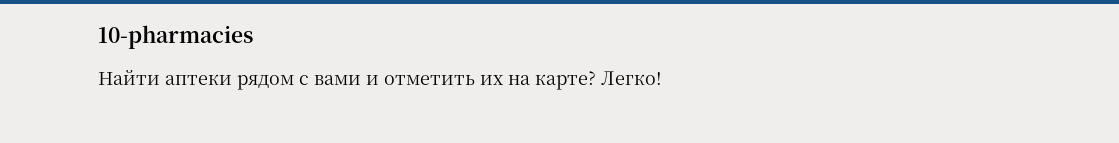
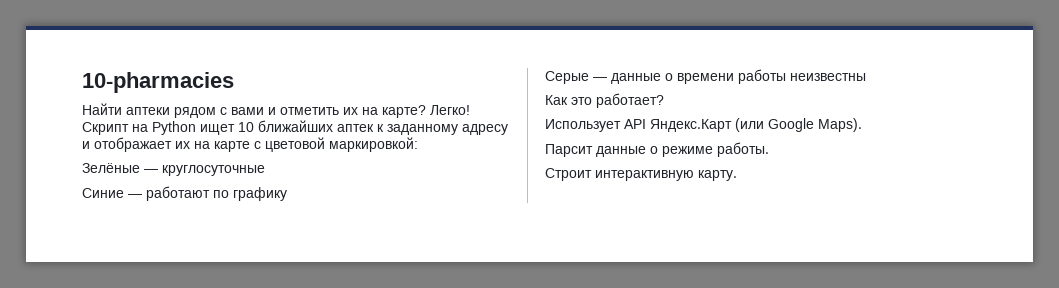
(662, 78) none -> [82,120,508,135] [82,137,418,152] [82,163,265,176] [82,186,287,201] [545,69,866,84] [545,93,664,108] [545,118,862,132] [545,142,769,157] [545,168,737,181] Скрипт на Python ищет 10 ближайших аптек к заданному адресу и отображает их на карте с цветовой маркировкой: // Зелёные — круглосуточные // Синие — работают по графику // Серые — данные о времени работы неизвестны // Как это работает? // Использует API Яндекс.Карт (или Google Maps). // Парсит данные о режиме работы. // Строит интерактивную карту.

